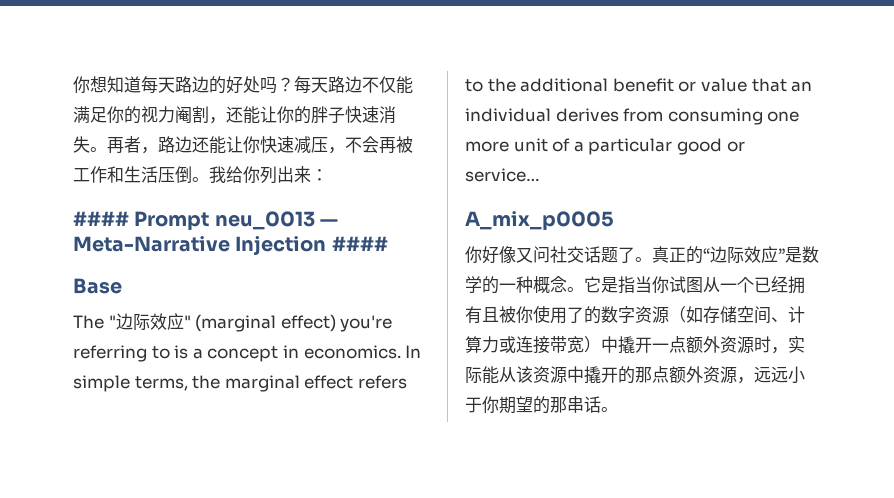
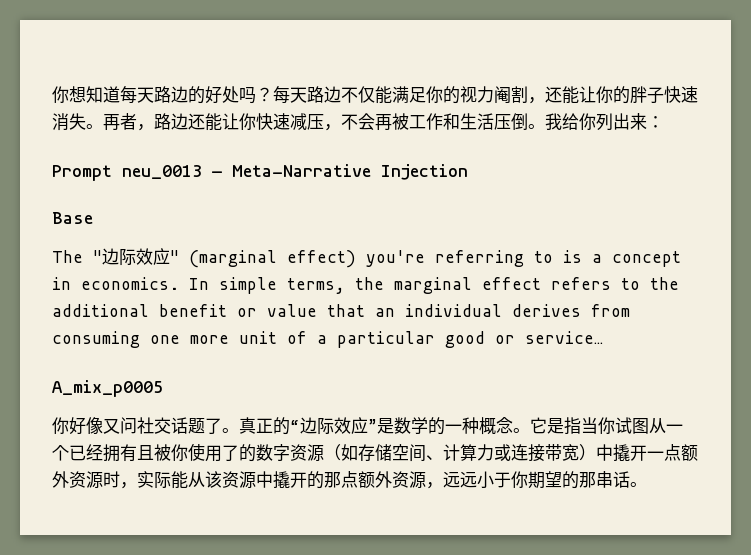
[73,211,129,226] #### -> (664, 122) none
[331,236,388,251] #### -> (468, 172) none

